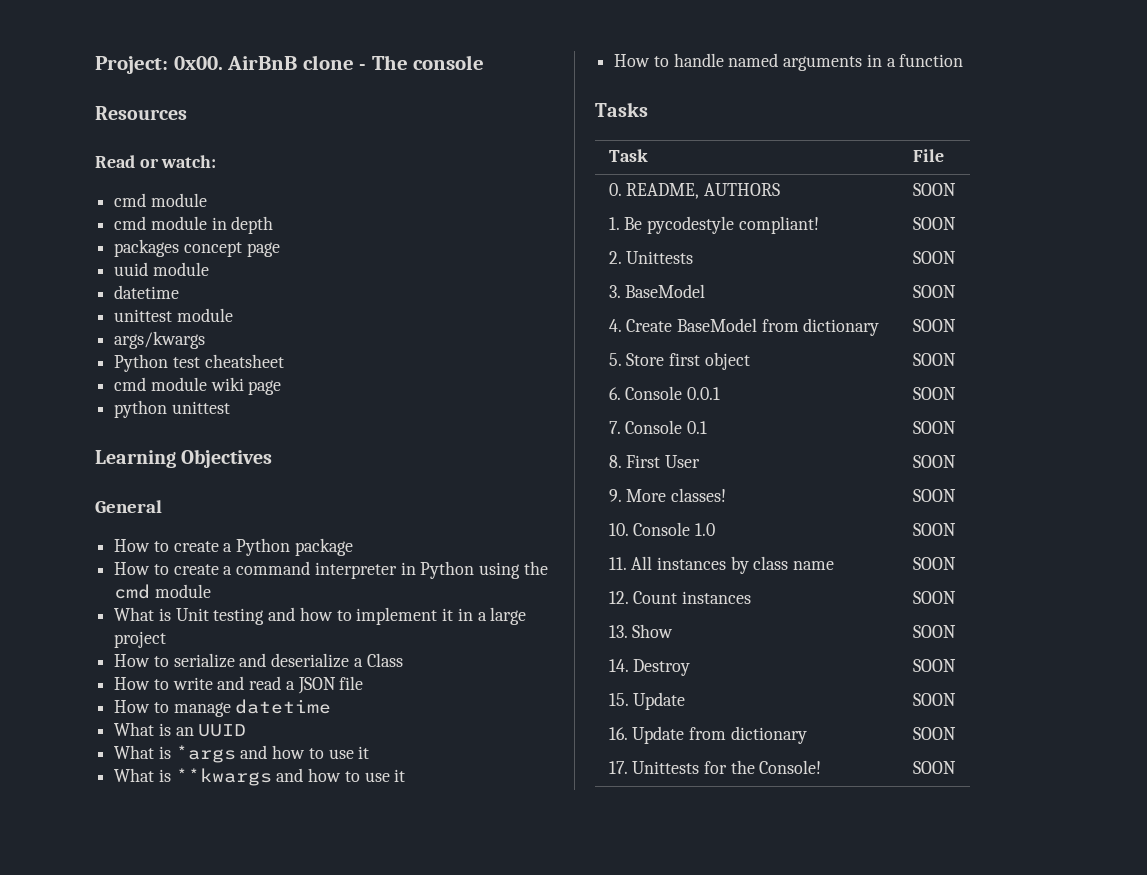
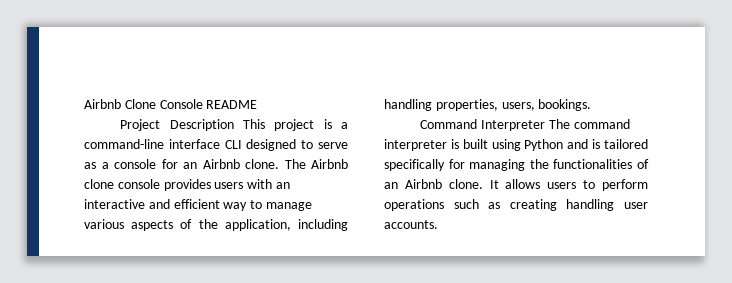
[95,55,485,74] [95,106,187,120] [95,155,217,168] [114,193,207,207] [114,216,274,234] [114,239,280,257] [114,262,209,276] [114,285,180,299] [114,308,233,322] [114,331,206,349] [114,354,284,372] [114,377,282,395] [114,400,230,418] [95,449,273,468] [95,500,162,513] [114,538,353,556] [114,561,548,579] [114,584,211,599] [114,607,527,625] [114,631,167,648] [114,653,403,668] [114,676,364,694] [114,699,332,717] [114,722,247,737] [114,745,370,763] [114,768,406,786] [614,53,964,71] [595,102,648,117] [608,149,648,162] [912,149,944,162] [608,183,780,199] [912,183,956,196] [608,216,819,234] [912,217,956,230] [608,251,694,264] [912,251,956,264] [608,284,706,298] [912,285,956,298] [608,318,880,336] [912,319,956,332] [608,352,750,370] [912,353,956,366] [608,386,720,400] [912,387,956,400] [608,420,707,434] [912,421,956,434] [608,455,700,468] [912,455,956,468] [608,488,726,502] [912,489,956,502] [608,522,715,536] [912,523,956,536] [608,556,835,574] [912,557,956,570] [608,591,751,604] [912,591,956,604] [608,624,674,638] [912,625,956,638] [608,659,691,676] [912,659,956,672] [608,692,686,710] [912,693,956,706] [608,726,807,744] [912,727,956,740] [608,760,822,774] [912,761,956,774] Project: 0x00. AirBnB clone - The console // Resources // Read or watch: // cmd module // cmd module in depth // packages concept page // uuid module // datetime // unittest module // args/kwargs // Python test cheatsheet // cmd module wiki page // python unittest // Learning Objectives // General // How to create a Python package // How to create a command interpreter in Python using the cmd module // What is Unit testing and how to implement it in a large project // How to serialize and deserialize a Class // How to write and read a JSON file // How to manage datetime // What is an UUID // What is *args and how to use it // What is **kwargs and how to use it // How to handle named arguments in a function // Tasks // Task | File // 0. README, AUTHORS | SOON // 1. Be pycodestyle compliant! | SOON // 2. Unittests | SOON // 3. BaseModel | SOON // 4. Create BaseModel from dictionary | SOON // 5. Store first object | SOON // 6. Console 0.0.1 | SOON // 7. Console 0.1 | SOON // 8. First User | SOON // 9. More classes! | SOON // 10. Console 1.0 | SOON // 11. All instances by class name | SOON // 12. Count instances | SOON // 13. Show | SOON // 14. Destroy | SOON // 15. Update | SOON // 16. Update from dictionary | SOON // 17. Unittests for the Console! | SOON -> [84,99,258,109] [120,119,349,131] [84,139,349,151] [84,159,348,169] [84,179,290,191] [84,199,312,211] [84,219,348,231] [384,99,592,111] [420,119,630,131] [384,139,648,151] [384,159,649,171] [384,179,648,191] [384,199,648,211] [384,220,438,229] Airbnb Clone Console README // Project Description This project is a command-line interface CLI designed to serve as a console for an Airbnb clone. The Airbnb clone console provides users with an interactive and efficient way to manage various aspects of the application, including handling properties, users, bookings. // Command Interpreter The command interpreter is built using Python and is tailored specifically for managing the functionalities of an Airbnb clone. It allows users to perform operations such as creating handling user accounts.

